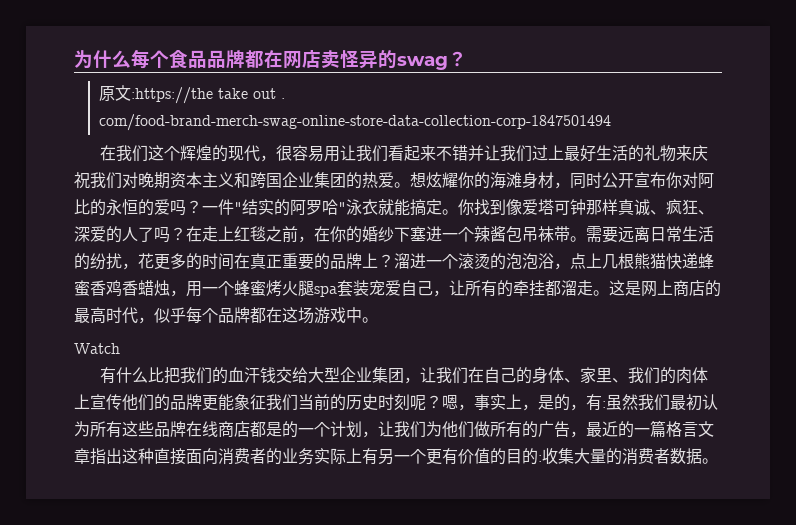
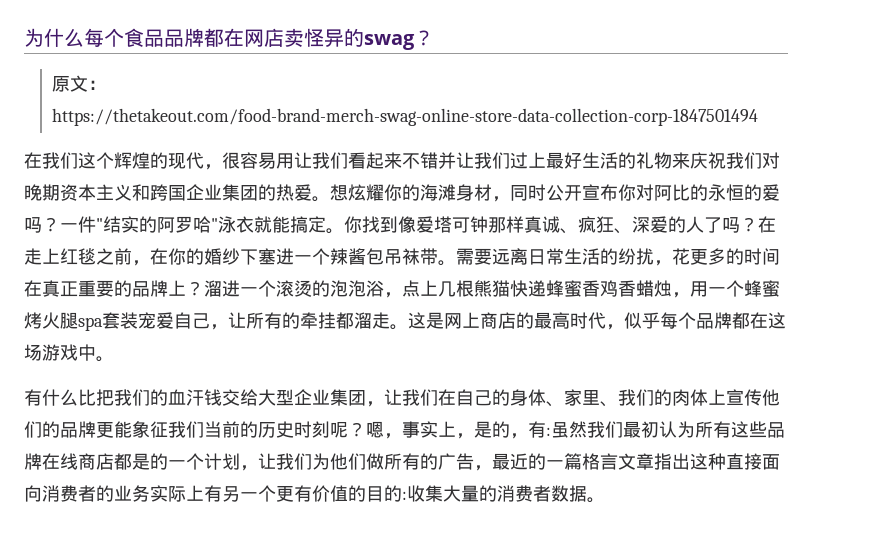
[130,87,285,104] [98,114,611,131] :https://the take out . com/food-brand-merch-swag-online-store-data-collection-corp-1847501494 -> [88,80,107,90] [52,108,759,126] ：https://thetakeout.com/food-brand-merch-swag-online-store-data-collection-corp-1847501494
[74,343,120,354] // Watch -> (114, 359) none

